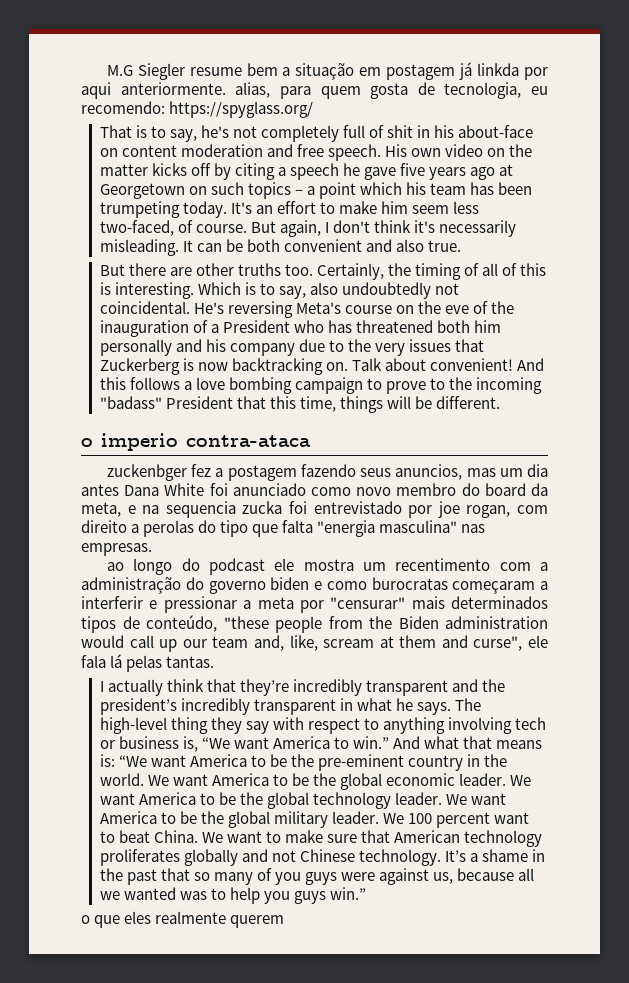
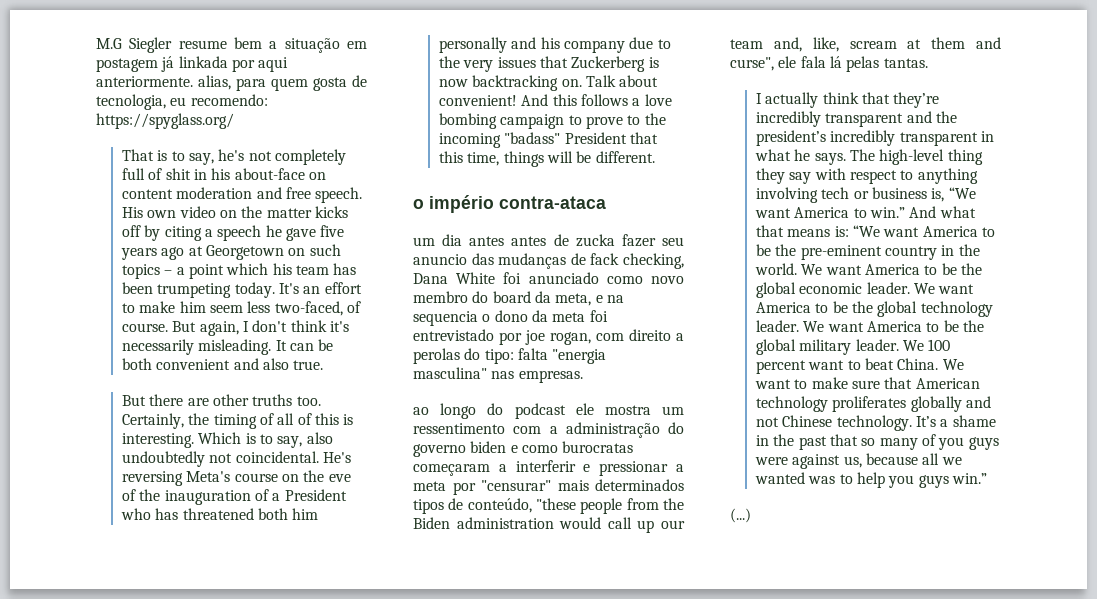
[477,63,520,76] linkda -> [178,56,228,68] linkada
[101,433,178,451] imperio -> [429,195,494,213] império
[106,464,548,481] [81,484,119,496] zuckenbger fez a postagem fazendo seus anuncios, mas um dia antes -> [413,234,684,247] [413,253,684,269] um dia antes antes de zucka fazer seu anuncio das mudanças de fack checking,
[242,501,283,514] zucka -> [482,310,586,322] o dono da meta
[220,520,279,537] tipo que -> [484,349,514,364] tipo:
[395,558,491,571] recentimento -> [413,423,505,434] ressentimento
[81,911,285,928] o que eles realmente querem -> [730,508,751,523] (...)

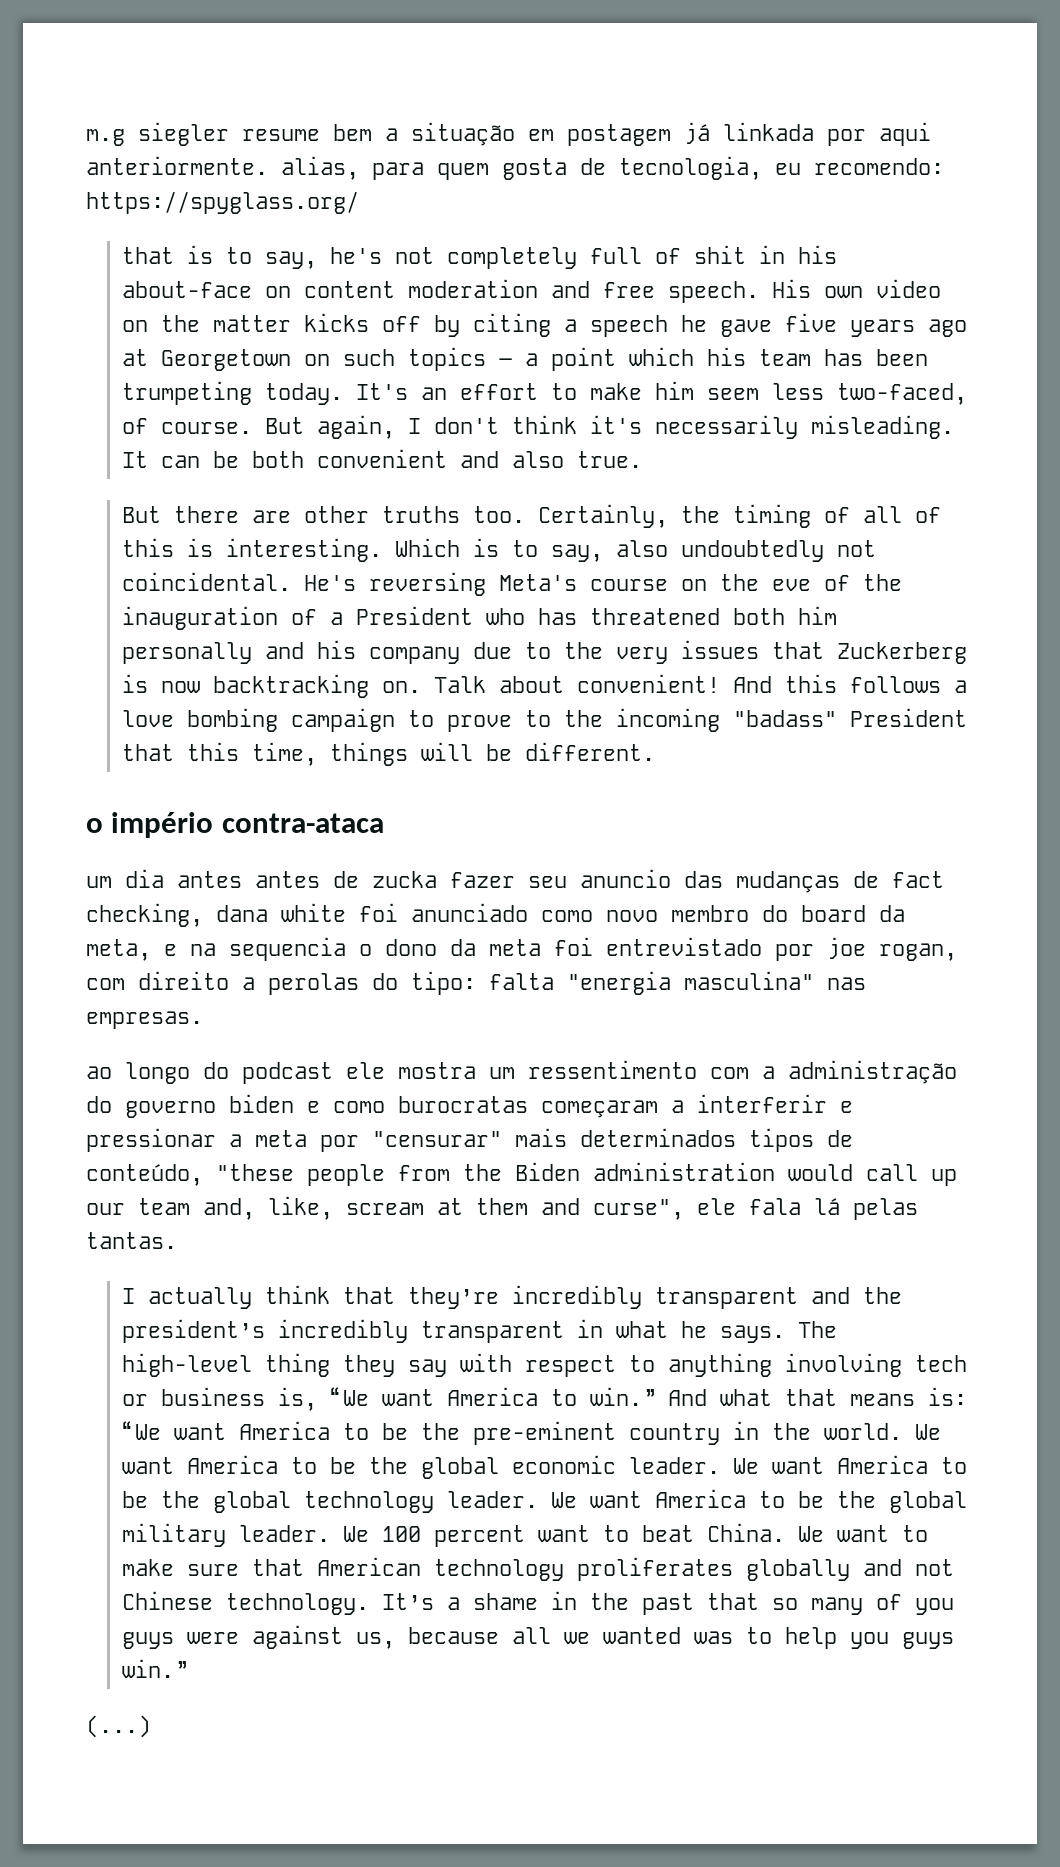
[96,37,173,53] M.G Siegler -> [86,122,229,146] m.g siegler
[121,149,154,161] That -> [122,247,175,264] that
[590,253,684,269] [413,272,496,284] fack checking, Dana White -> [892,871,944,888] [86,903,346,927] fact checking, dana white

